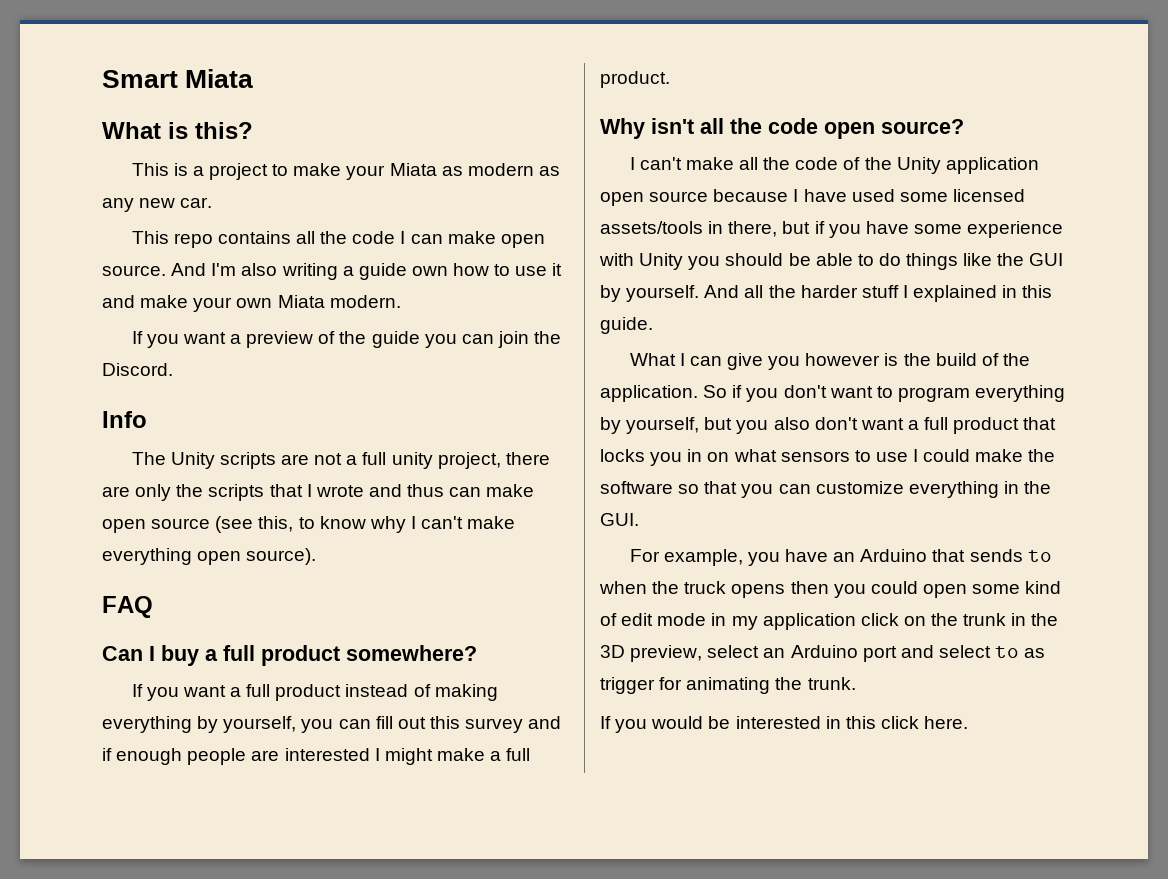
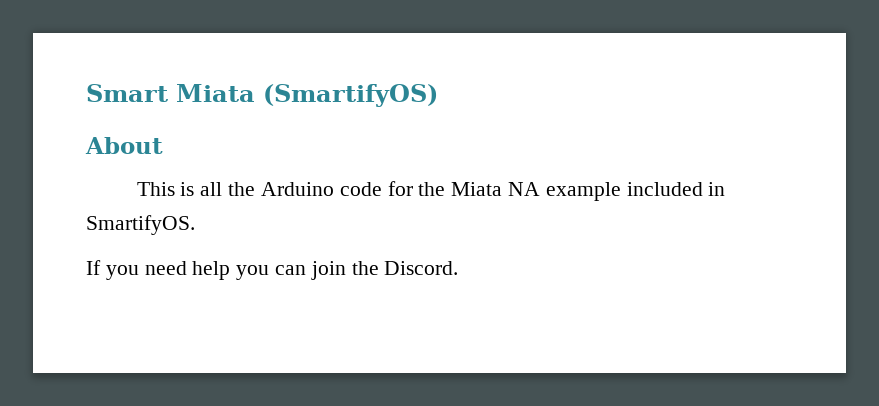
[102,122,253,139] // What is this? -> [263,84,438,107] [85,137,163,154] (SmartifyOS) // About
[192,163,560,180] [102,197,213,212] [131,231,545,248] [102,263,563,280] [102,295,401,312] [131,331,420,348] a project to make your Miata as modern as any new car. // This repo contains all the code I can make open source. And I'm also writing a guide own how to use it and make your own Miata modern. // If you want a preview of the guide -> [200,181,726,201] [86,215,195,235] [86,260,231,280] all the Arduino code for the Miata NA example included in SmartifyOS. // If you need help
[102,411,147,428] [131,452,550,469] [102,484,535,501] [102,516,516,533] [102,548,317,565] [102,596,153,618] [102,645,477,666] [131,684,498,701] [102,716,562,733] [102,748,531,765] [600,71,670,88] [600,118,964,139] [629,157,1039,174] [600,189,1025,206] [600,221,1064,238] [599,253,1064,270] [600,285,1053,302] [600,317,653,334] [629,353,1030,370] [600,385,1066,402] [600,417,1057,434] [600,449,1056,466] [600,481,1052,498] [600,513,639,526] [629,549,1052,566] [599,581,1062,598] [600,613,1059,630] [600,645,1046,662] [600,677,856,694] [600,716,969,733] // Info // The Unity scripts are not a full unity project, there are only the scripts that I wrote and thus can make open source (see this, to know why I can't make everything open source). // FAQ // Can I buy a full product somewhere? // If you want a full product instead of making everything by yourself, you can fill out this survey and if enough people are interested I might make a full product. // Why isn't all the code open source? // I can't make all the code of the Unity application open source because I have used some licensed assets/tools in there, but if you have some experience with Unity you should be able to do things like the GUI by yourself. And all the harder stuff I explained in this guide. // What I can give you however is the build of the application. So if you don't want to program everything by yourself, but you also don't want a full product that locks you in on what sensors to use I could make the software so that you can customize everything in the GUI. // For example, you have an Arduino that sends to when the truck opens then you could open some kind of edit mode in my application click on the trunk in the 3D preview, select an Arduino port and select to as trigger for animating the trunk. // If you would be interested in this click here. -> (459, 268) none

